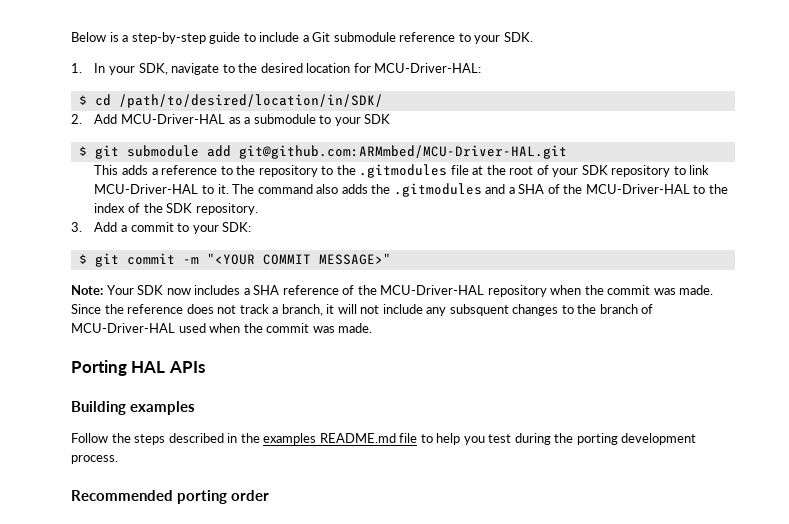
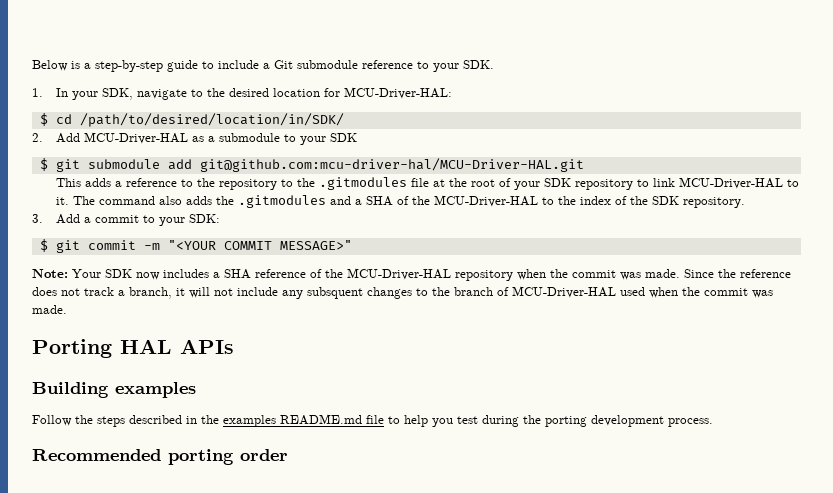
[238,145,567,159] git@github.com:ARMmbed/MCU-Driver-HAL.git -> [199,158,584,172] git@github.com:mcu-driver-hal/MCU-Driver-HAL.git

